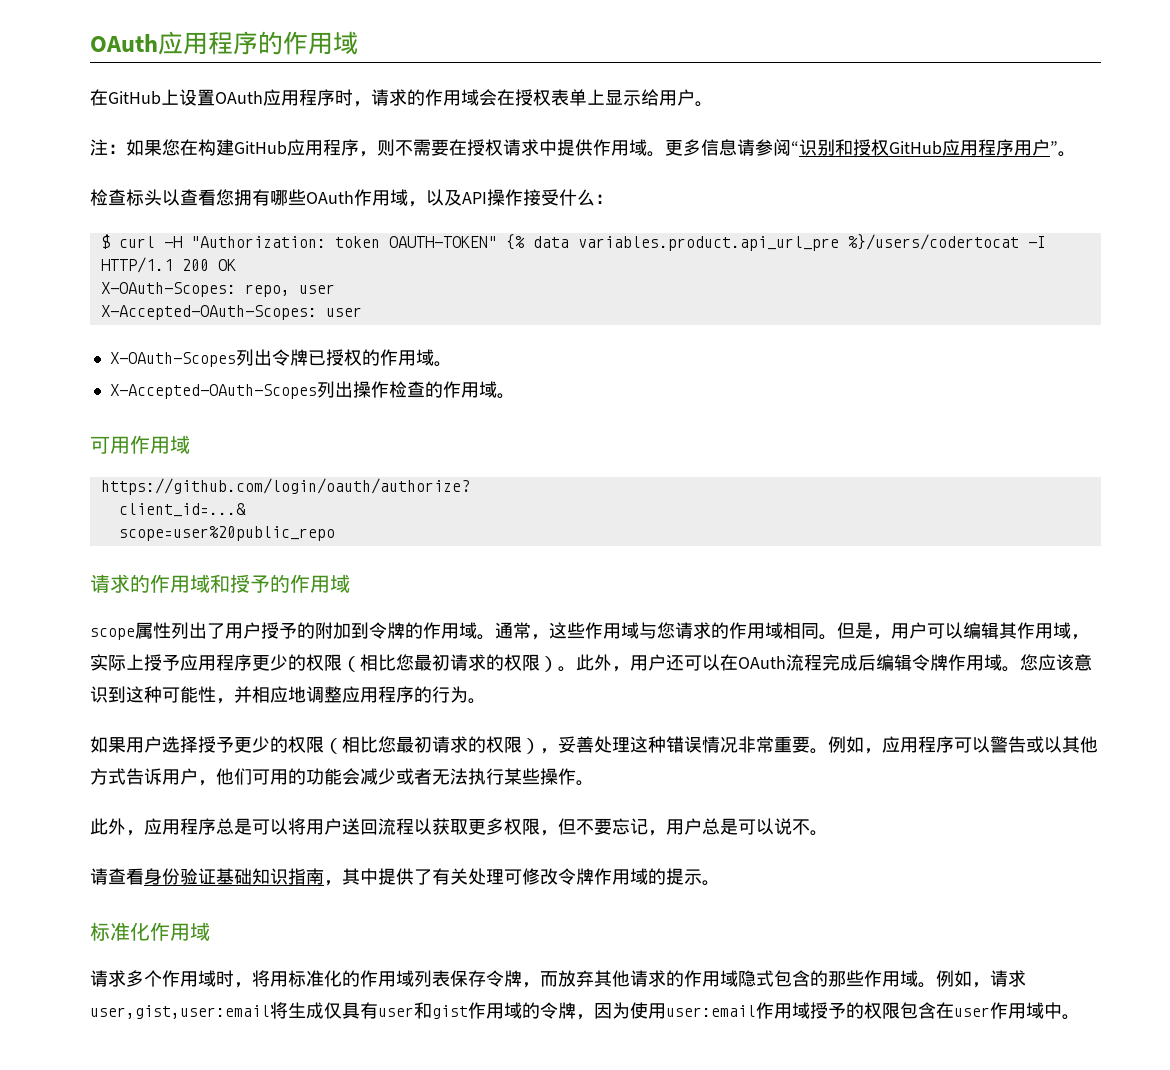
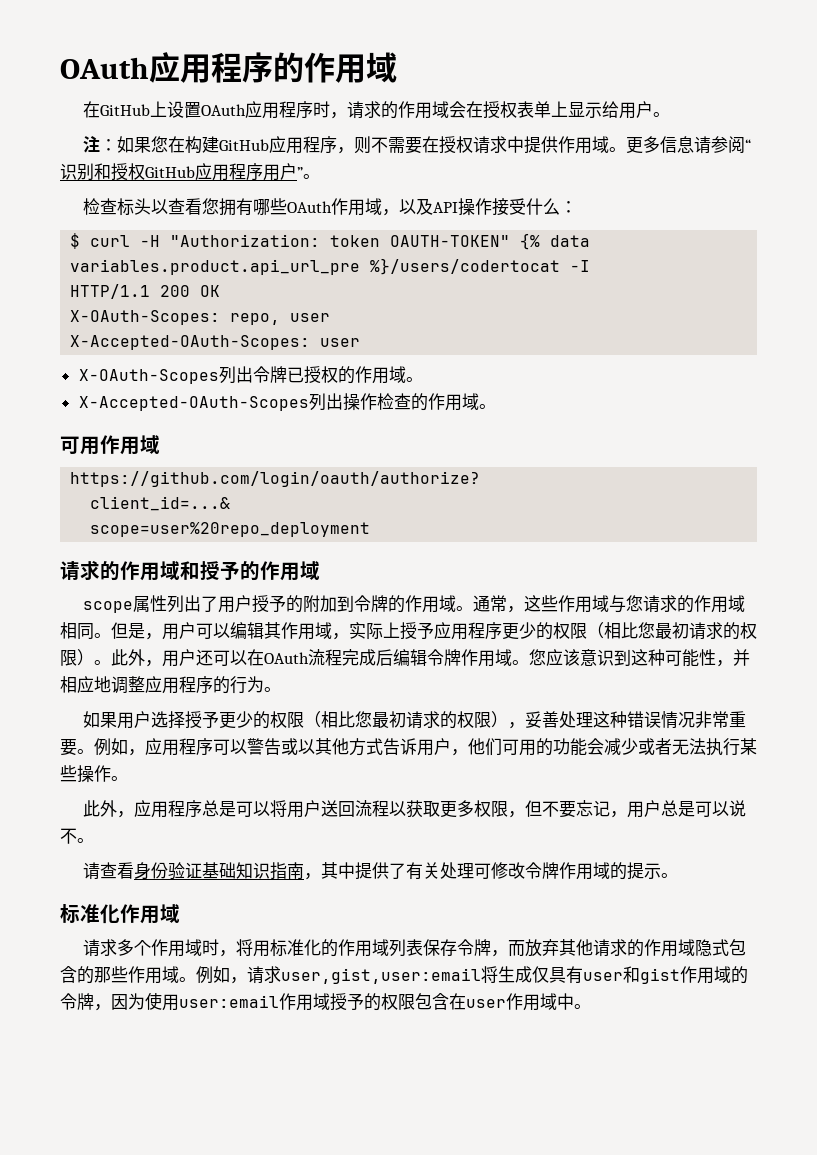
[118,526,335,541] scope=user%20public_repo -> [90,522,371,537] scope=user%20repo_deployment

